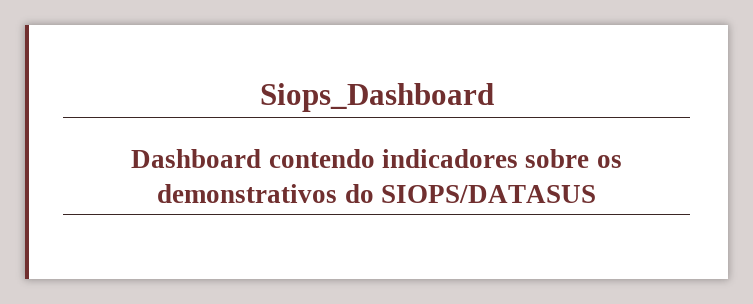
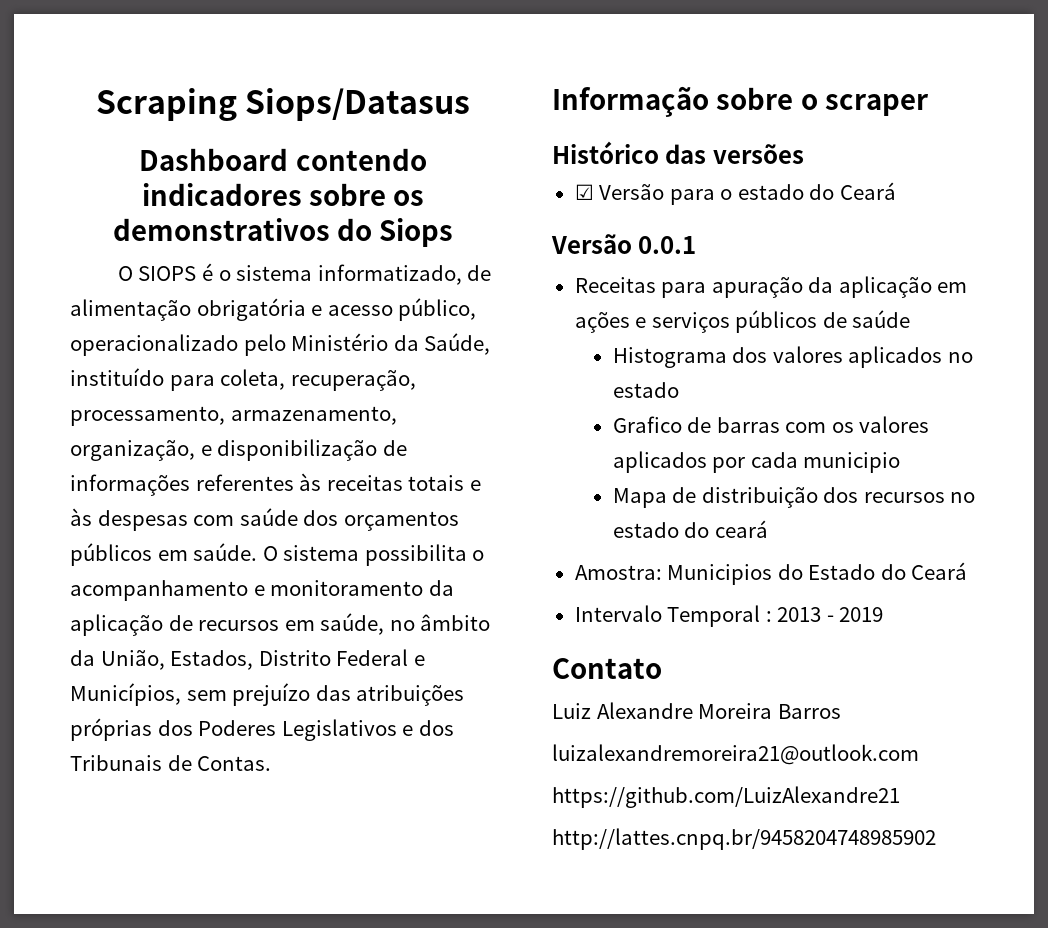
[259,83,494,112] Siops_Dashboard -> [95,88,471,122] Scraping Siops/Datasus
[380,185,596,203] SIOPS/DATASUS -> [379,218,454,247] [117,263,492,285] [70,298,477,321] [70,333,491,356] [70,368,416,391] [70,406,397,426] [70,439,407,461] [70,473,481,496] [70,508,459,531] [70,543,485,566] [70,580,454,601] [70,613,491,636] [70,649,425,670] [70,683,465,706] [70,718,454,741] [70,755,272,771] [552,86,930,117] [552,141,804,164] [574,182,896,205] [551,234,697,254] [574,276,968,298] [574,310,911,333] [612,346,973,368] [612,382,679,398] [612,416,930,433] [612,451,901,473] [612,487,976,508] [612,520,768,538] [574,562,968,585] [574,605,884,627] [552,658,662,679] [552,702,841,719] [552,744,919,765] [552,786,900,808] [552,828,936,850] Siops // O SIOPS é o sistema informatizado, de alimentação obrigatória e acesso público, operacionalizado pelo Ministério da Saúde, instituído para coleta, recuperação, processamento, armazenamento, organização, e disponibilização de informações referentes às receitas totais e às despesas com saúde dos orçamentos públicos em saúde. O sistema possibilita o acompanhamento e monitoramento da aplicação de recursos em saúde, no âmbito da União, Estados, Distrito Federal e Municípios, sem prejuízo das atribuições próprias dos Poderes Legislativos e dos Tribunais de Contas. // Informação sobre o scraper // Histórico das versões // ☑ Versão para o estado do Ceará // Versão 0.0.1 // Receitas para apuração da aplicação em ações e serviços públicos de saúde // Histograma dos valores aplicados no estado // Grafico de barras com os valores aplicados por cada municipio // Mapa de distribuição dos recursos no estado do ceará // Amostra: Municipios do Estado do Ceará // Intervalo Temporal : 2013 - 2019 // Contato // Luiz Alexandre Moreira Barros // luizalexandremoreira21@outlook.com // https://github.com/LuizAlexandre21 // http://lattes.cnpq.br/9458204748985902

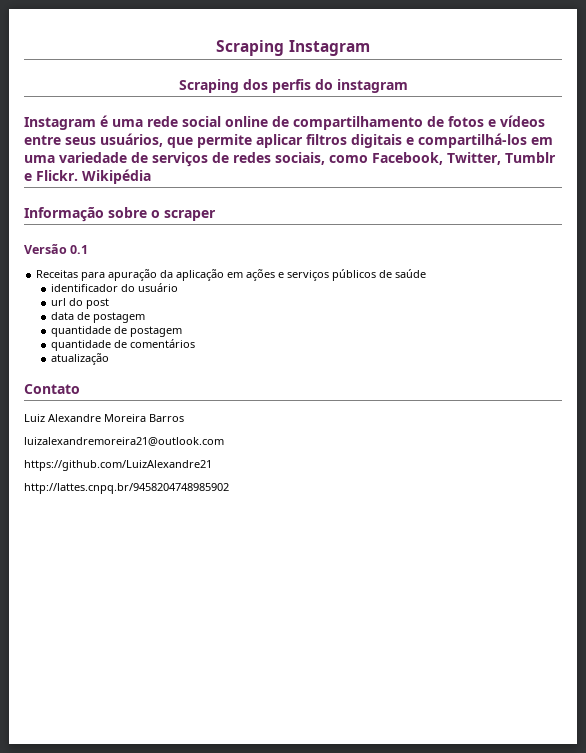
[95,88,471,122] [139,148,427,171] [141,183,425,206] [112,218,454,247] [117,263,492,285] [70,298,477,321] [70,333,491,356] [70,368,416,391] [70,406,397,426] [70,439,407,461] [70,473,481,496] [70,508,459,531] [70,543,485,566] [70,580,454,601] [70,613,491,636] [70,649,425,670] [70,683,465,706] [70,718,454,741] [70,755,272,771] [552,86,930,117] [552,141,804,164] [574,182,896,205] [551,234,697,254] Scraping Siops/Datasus // Dashboard contendo indicadores sobre os demonstrativos do Siops // O SIOPS é o sistema informatizado, de alimentação obrigatória e acesso público, operacionalizado pelo Ministério da Saúde, instituído para coleta, recuperação, processamento, armazenamento, organização, e disponibilização de informações referentes às receitas totais e às despesas com saúde dos orçamentos públicos em saúde. O sistema possibilita o acompanhamento e monitoramento da aplicação de recursos em saúde, no âmbito da União, Estados, Distrito Federal e Municípios, sem prejuízo das atribuições próprias dos Poderes Legislativos e dos Tribunais de Contas. // Informação sobre o scraper // Histórico das versões // ☑ Versão para o estado do Ceará // Versão 0.0.1 -> [216,40,370,56] [178,79,408,93] [24,115,545,130] [24,133,553,148] [24,152,556,167] [24,169,151,184] [24,207,216,222] [24,244,89,254] Scraping Instagram // Scraping dos perfis do instagram // Instagram é uma rede social online de compartilhamento de fotos e vídeos entre seus usuários, que permite aplicar filtros digitais e compartilhá-los em uma variedade de serviços de redes sociais, como Facebook, Twitter, Tumblr e Flickr. Wikipédia // Informação sobre o scraper // Versão 0.1
[612,346,973,368] [612,382,679,398] [612,416,930,433] [612,451,901,473] [612,487,976,508] [612,520,768,538] [574,562,968,585] [574,605,884,627] Histograma dos valores aplicados no estado // Grafico de barras com os valores aplicados por cada municipio // Mapa de distribuição dos recursos no estado do ceará // Amostra: Municipios do Estado do Ceará // Intervalo Temporal : 2013 - 2019 -> [50,283,178,292] [50,298,109,309] [50,312,145,323] [50,326,182,337] [50,339,195,351] [50,353,109,365] identificador do usuário // url do post // data de postagem // quantidade de postagem // quantidade de comentários // atualização

